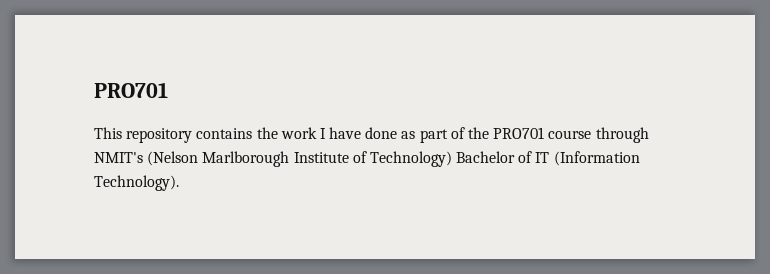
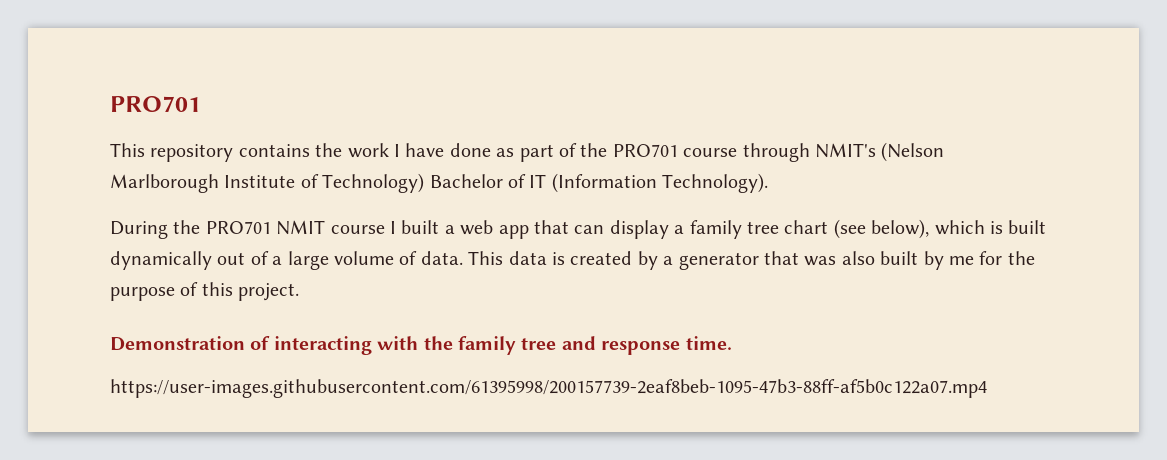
(179, 183) none -> [110,219,1047,239] [110,251,1035,270] [110,282,300,301] [110,336,732,355] [110,379,987,398] // During the PRO701 NMIT course I built a web app that can display a family tree chart (see below), which is built dynamically out of a large volume of data. This data is created by a generator that was also built by me for the purpose of this project. // Demonstration of interacting with the family tree and response time. // https://user-images.githubusercontent.com/61395998/200157739-2eaf8beb-1095-47b3-88ff-af5b0c122a07.mp4

